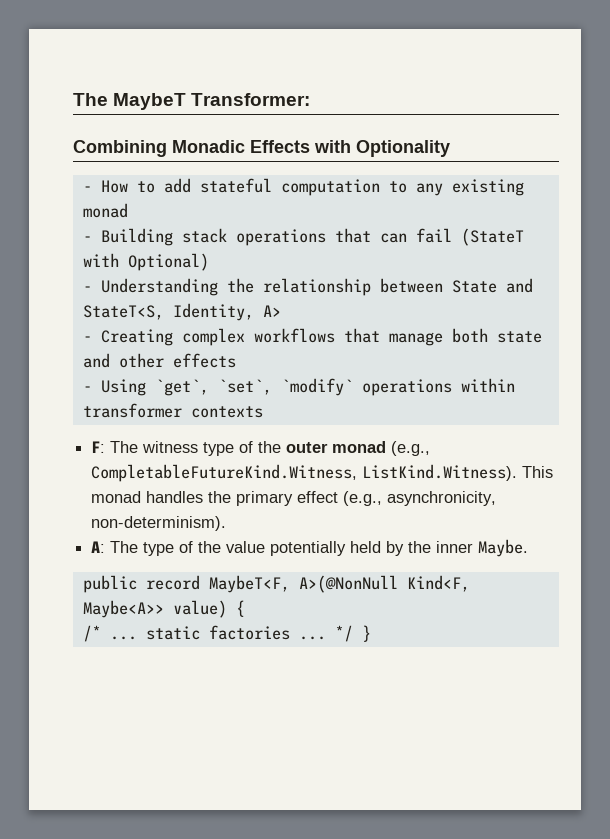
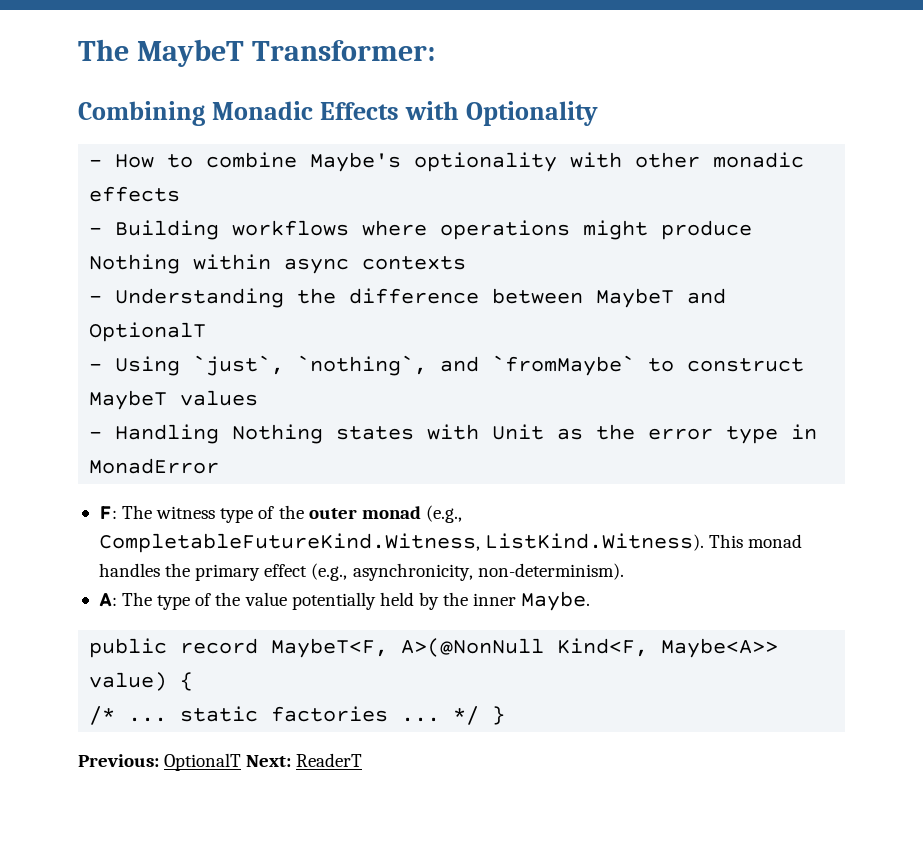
[163,178,524,196] [82,203,128,218] [82,228,524,246] [82,253,209,271] [82,278,533,296] [82,303,281,321] [82,328,542,346] [82,353,236,368] [82,378,515,396] [82,403,263,418] add stateful computation to any existing monad // - Building stack operations that can fail (StateT with Optional) // - Understanding the relationship between State and StateT<S, Identity, A> // - Creating complex workflows that manage both state and other effects // - Using `get`, `set`, `modify` operations within transformer contexts -> [206,152,805,172] [89,186,181,202] [89,220,753,240] [89,254,467,274] [89,288,727,308] [89,322,207,342] [89,355,805,376] [89,390,259,410] [89,424,818,444] [89,458,220,474] combine Maybe's optionality with other monadic effects // - Building workflows where operations might produce Nothing within async contexts // - Understanding the difference between MaybeT and OptionalT // - Using `just`, `nothing`, and `fromMaybe` to construct MaybeT values // - Handling Nothing states with Unit as the error type in MonadError
(371, 633) none -> [78,753,363,771] // Previous: OptionalT Next: ReaderT

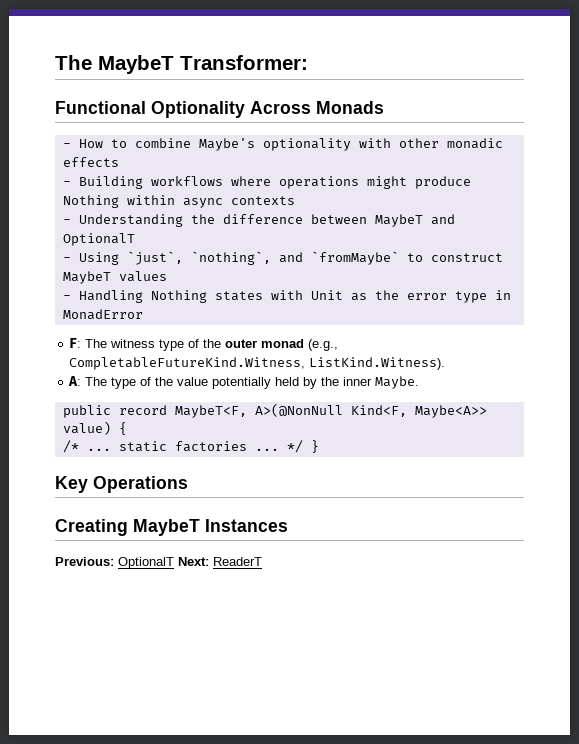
[78,101,459,126] Combining Monadic Effects with -> [55,101,146,114] Functional
(598, 113) none -> [250,101,384,114] Across Monads
[709,534,803,548] [98,563,624,581] This monad handles the primary effect (e.g., asynchronicity, non-determinism). -> (446, 363) none
(506, 715) none -> [55,476,188,493] [55,519,288,536] // Key Operations // Creating MaybeT Instances

